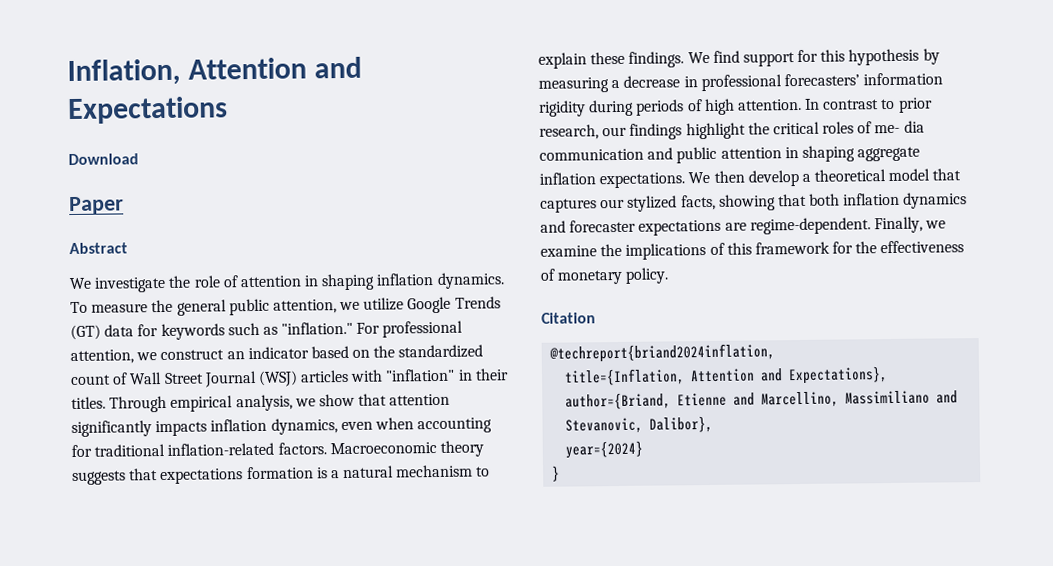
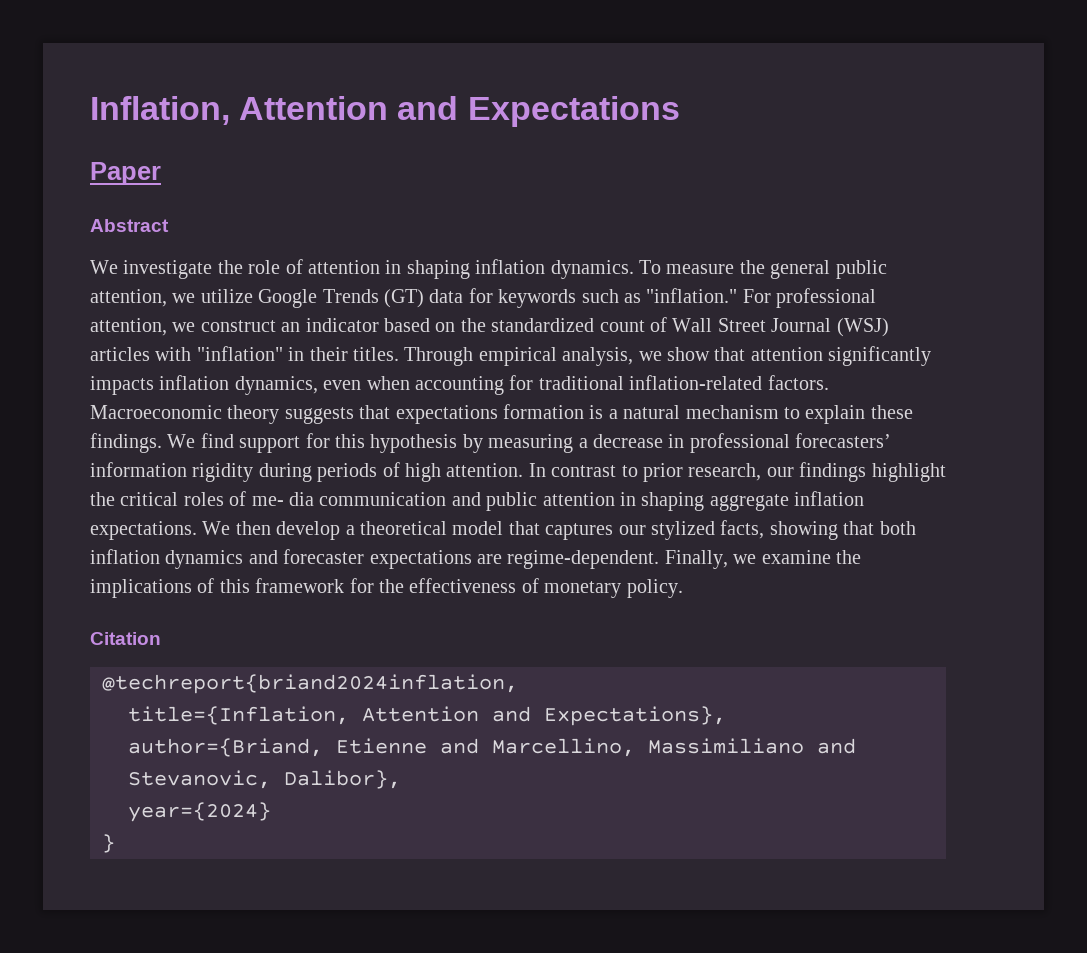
[68,153,139,166] // Download -> (680, 111) none

